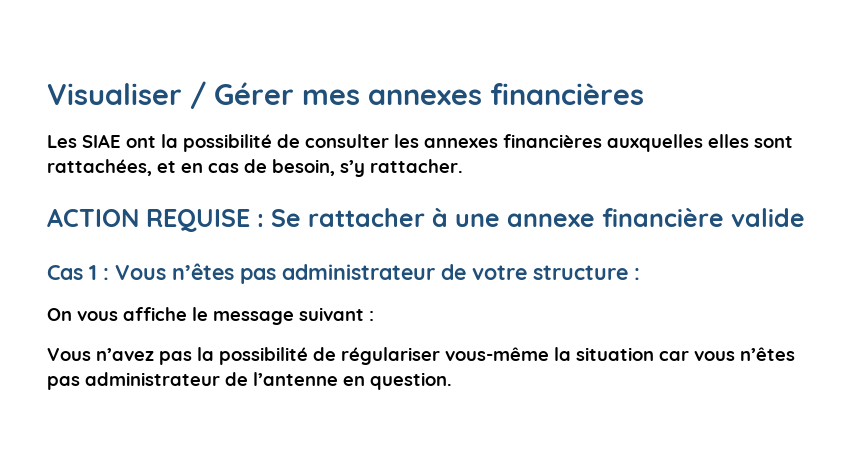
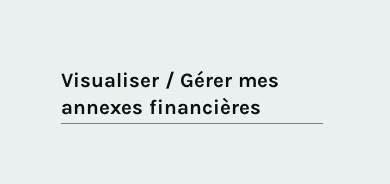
[47,134,793,152] [47,159,463,177] [47,208,805,232] [47,263,640,284] [47,307,374,325] [47,347,795,365] [47,372,452,390] // Les SIAE ont la possibilité de consulter les annexes financières auxquelles elles sont rattachées, et en cas de besoin, s’y rattacher. // ACTION REQUISE : Se rattacher à une annexe financière valide // Cas 1 : Vous n’êtes pas administrateur de votre structure : // On vous affiche le message suivant : // Vous n’avez pas la possibilité de régulariser vous-même la situation car vous n’êtes pas administrateur de l’antenne en question. -> (261, 106) none

